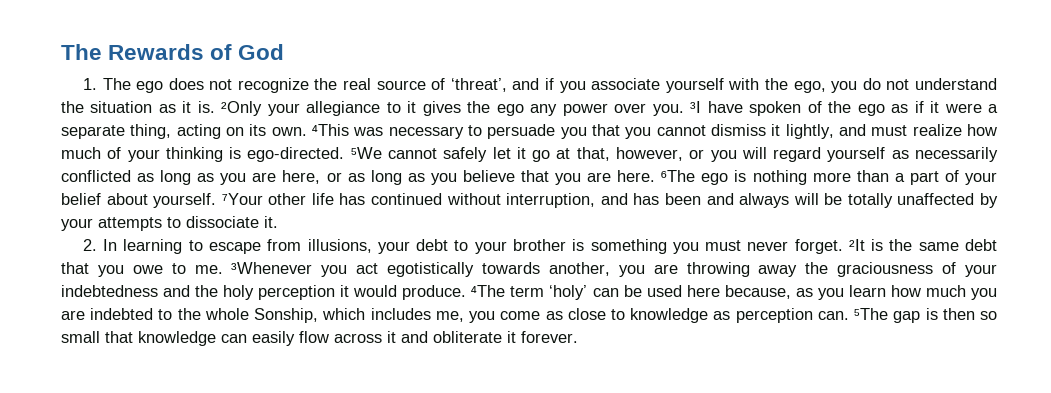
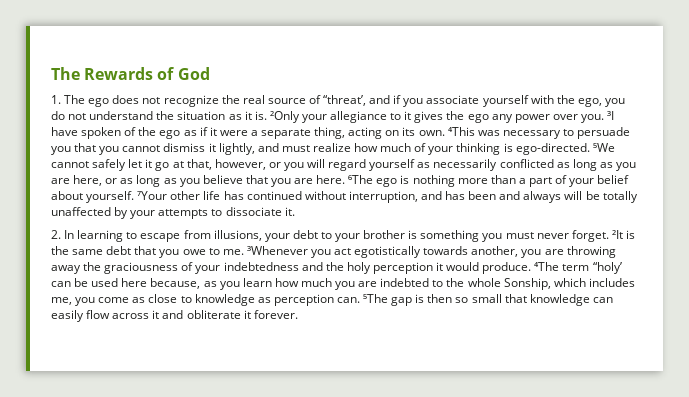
[450,78,507,92] ‘threat’, -> [323,95,367,106] “threat’,
[549,285,588,300] ‘holy’ -> [592,262,622,274] “holy’

